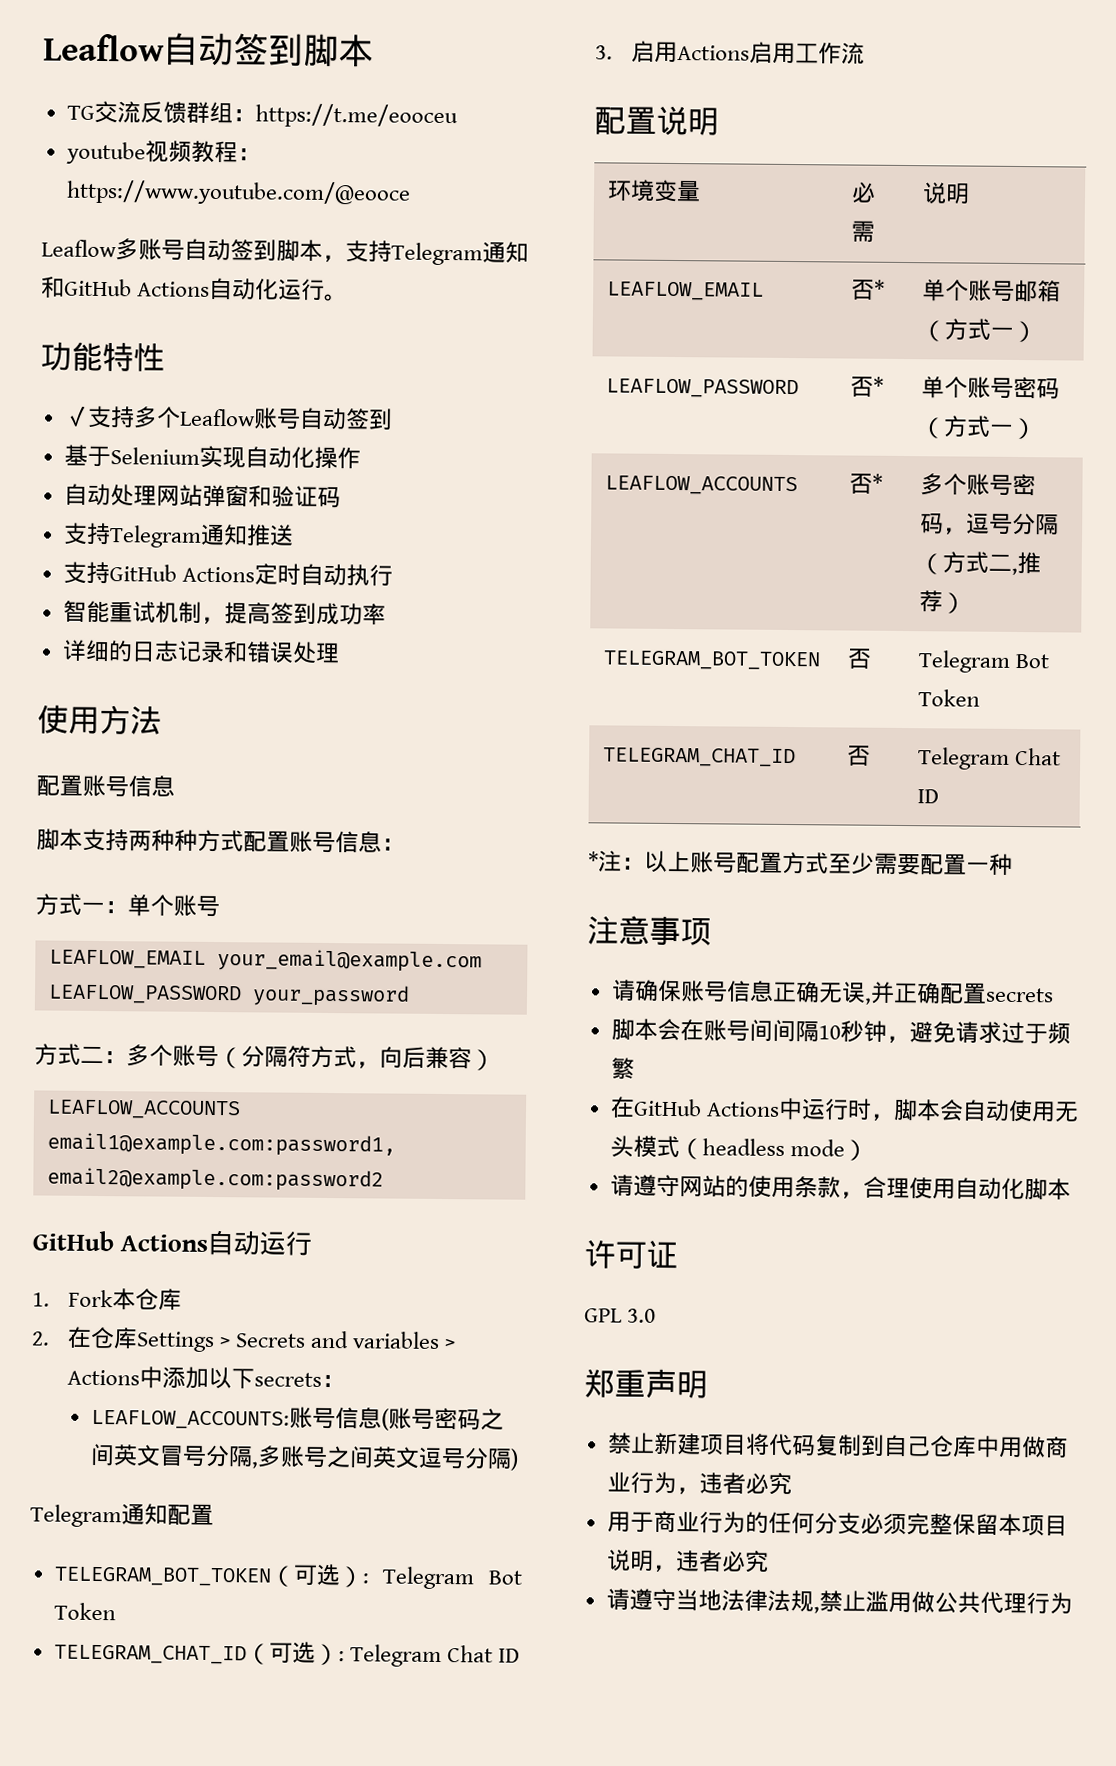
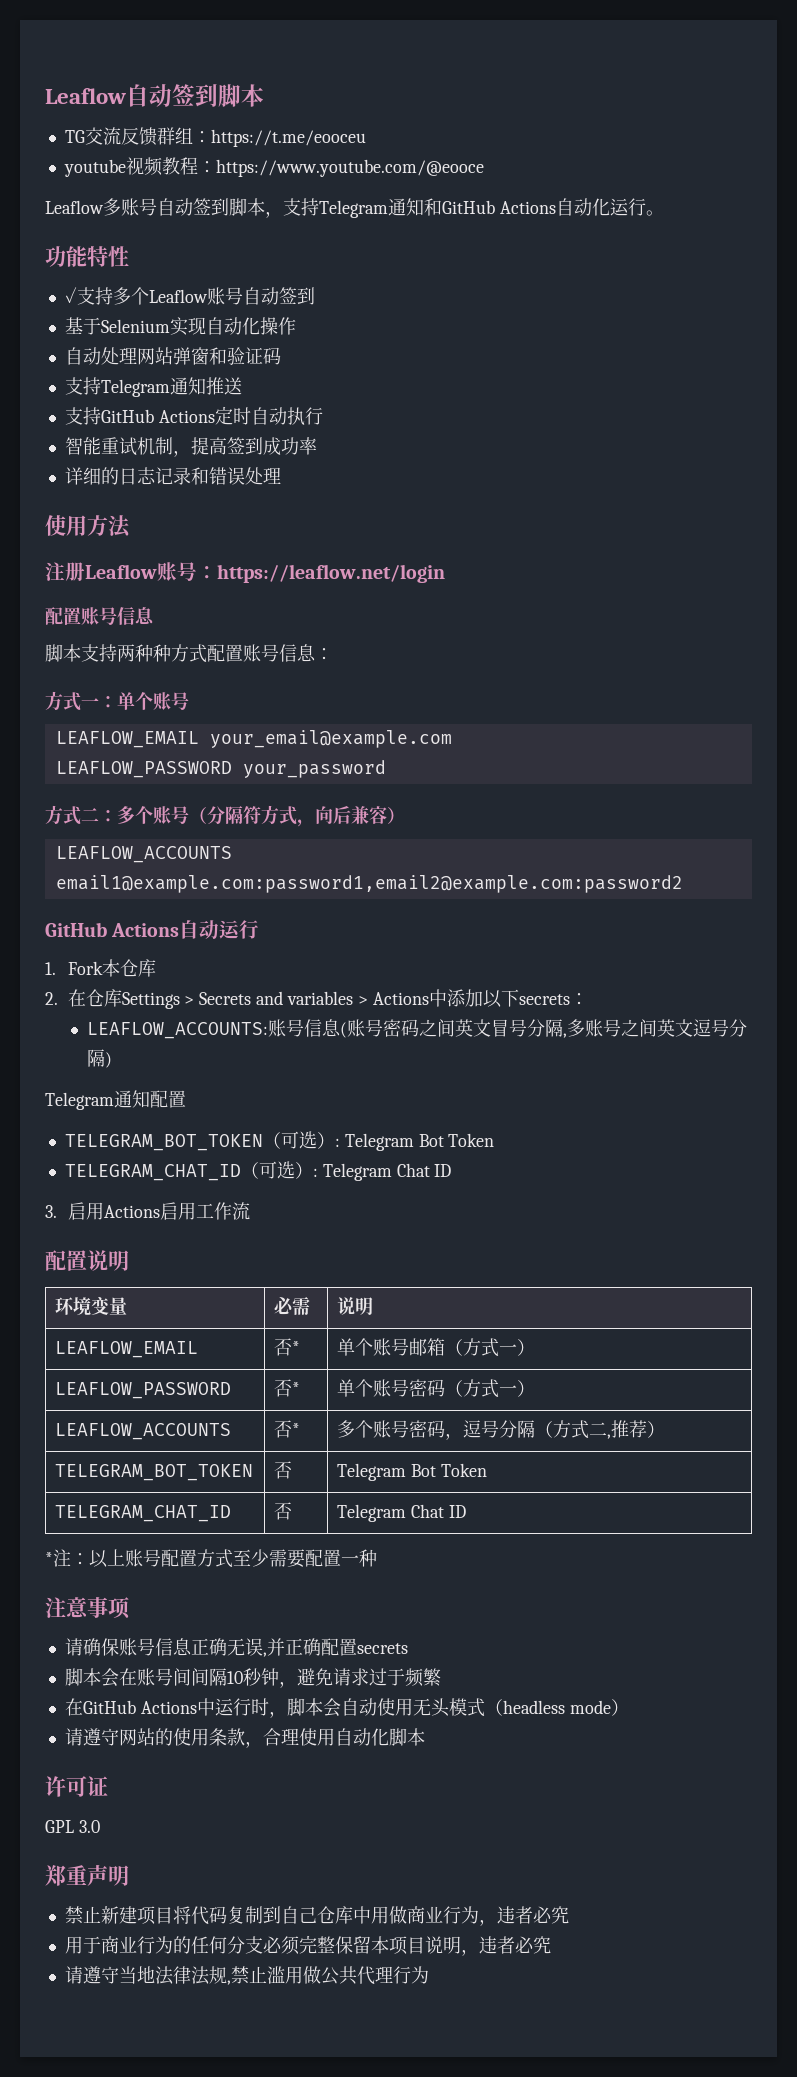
(162, 720) none -> [45,562,445,583] // 注册Leaflow账号：https://leaflow.net/login

